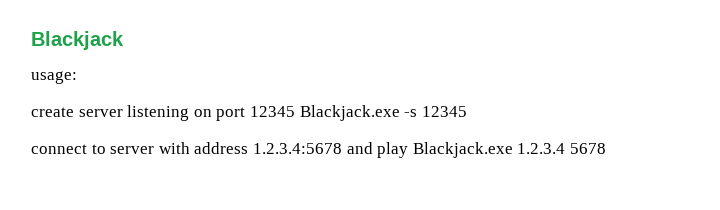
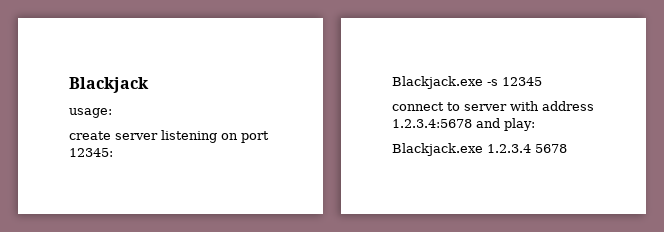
[249,106,295,117] 12345 -> [69,148,113,157] 12345: //
[377,142,409,158] play -> [504,118,535,131] play: //

